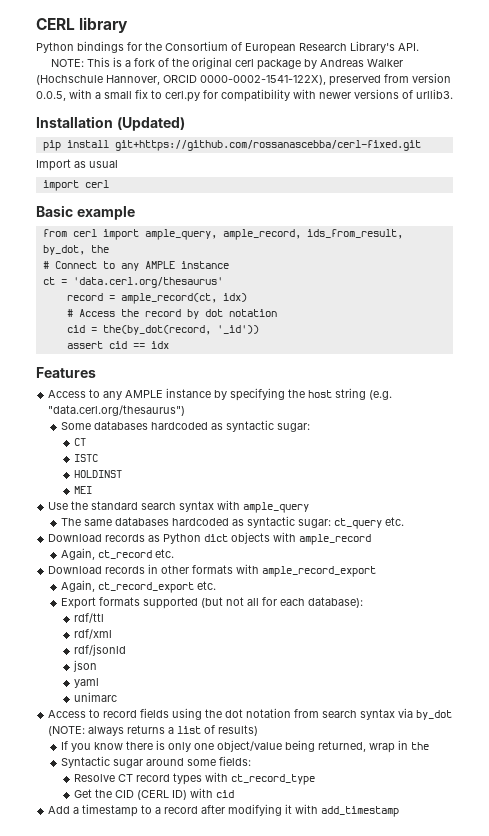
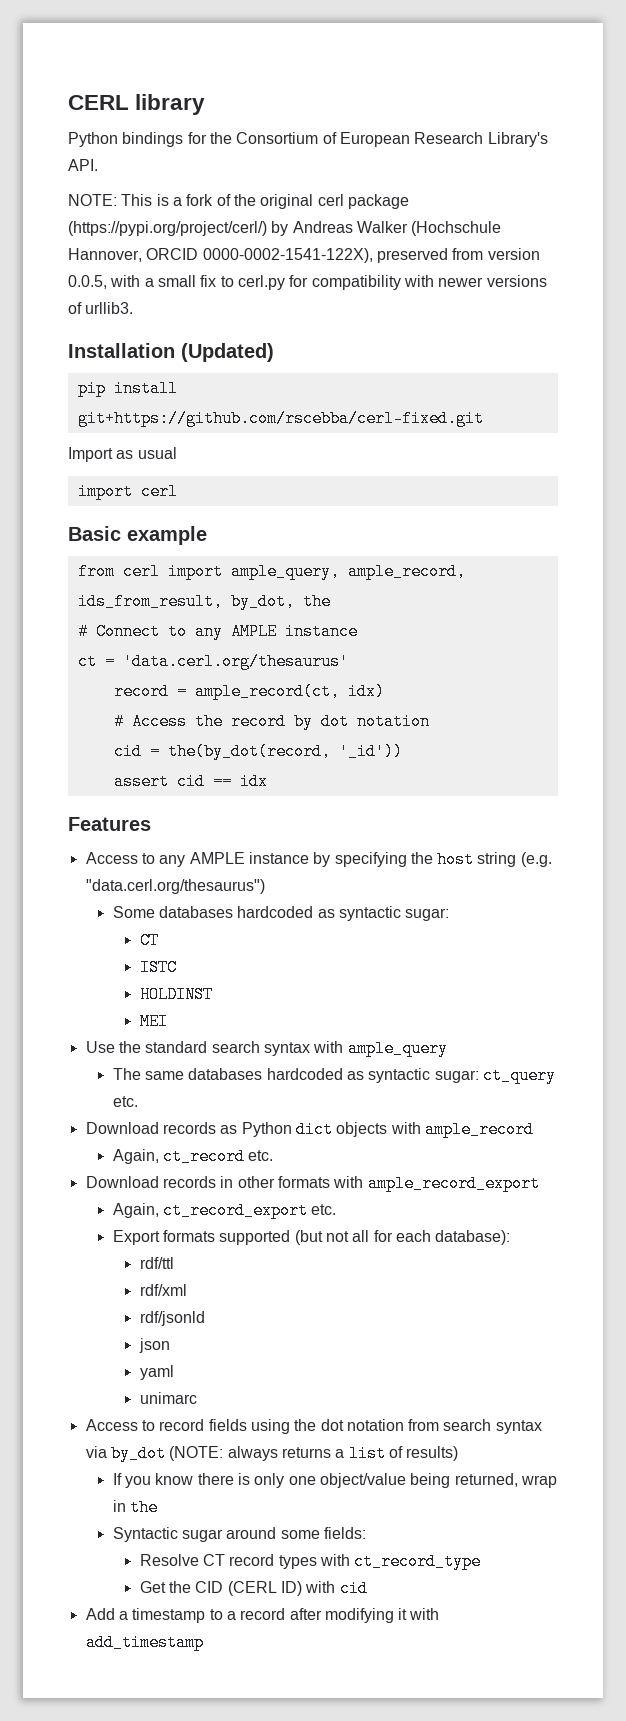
(302, 64) none -> [68,221,267,236] (https://pypi.org/project/cerl/)
[114,140,421,151] git+https://github.com/rossanascebba/cerl-fixed.git -> [77,410,484,427] git+https://github.com/rscebba/cerl-fixed.git

